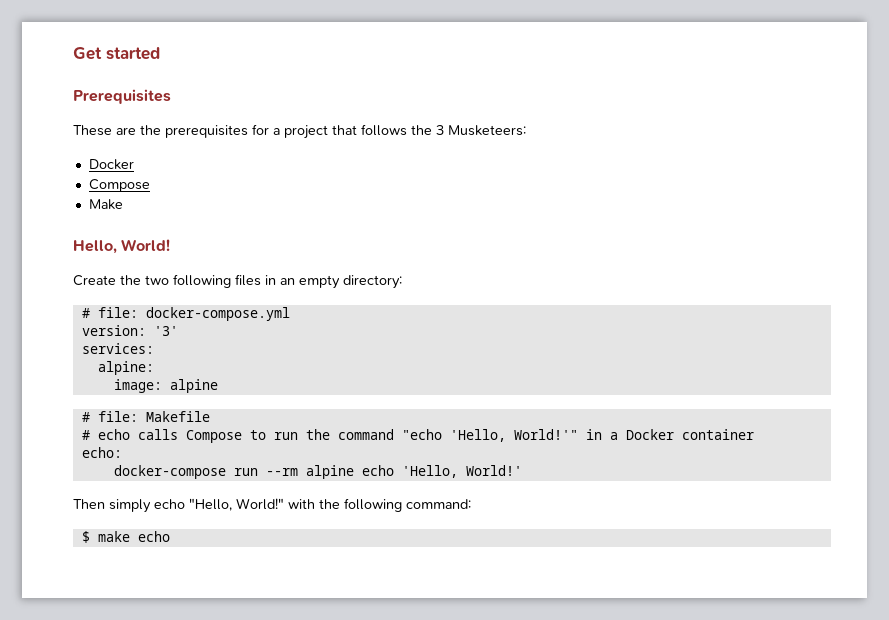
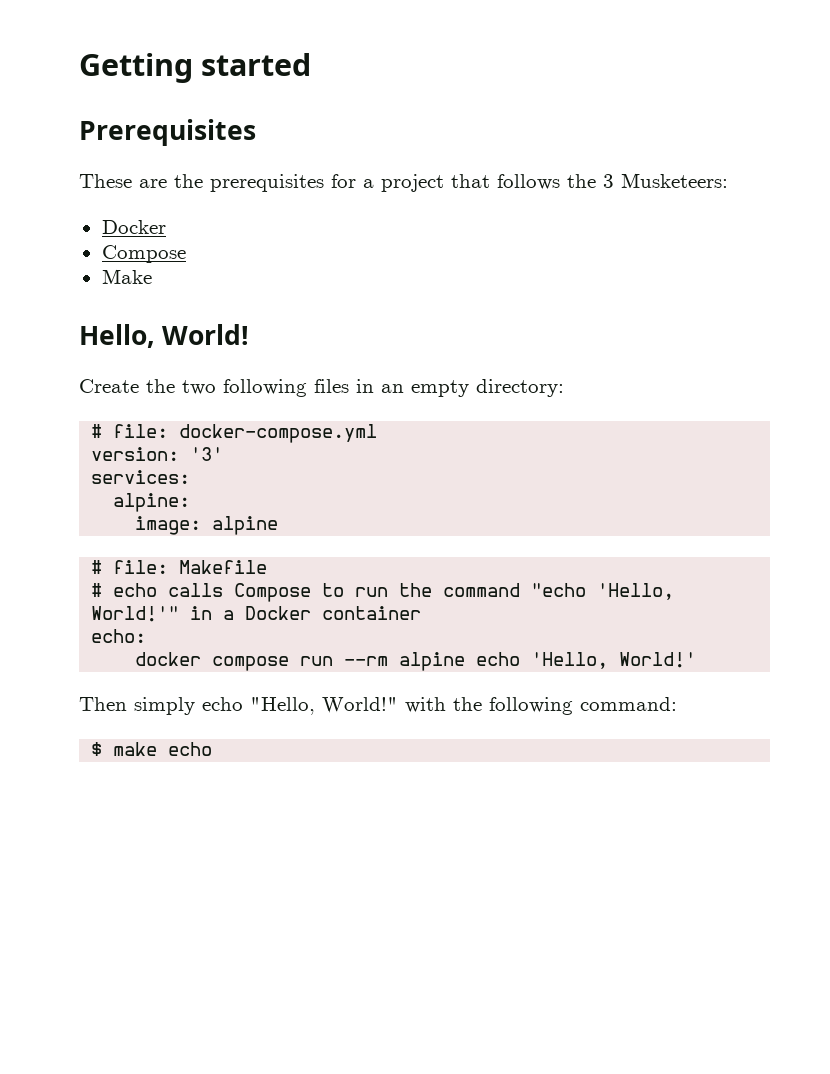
[73,47,102,60] Get -> [79,53,193,83] Getting
[113,465,226,479] docker-compose -> [135,652,290,671] docker compose

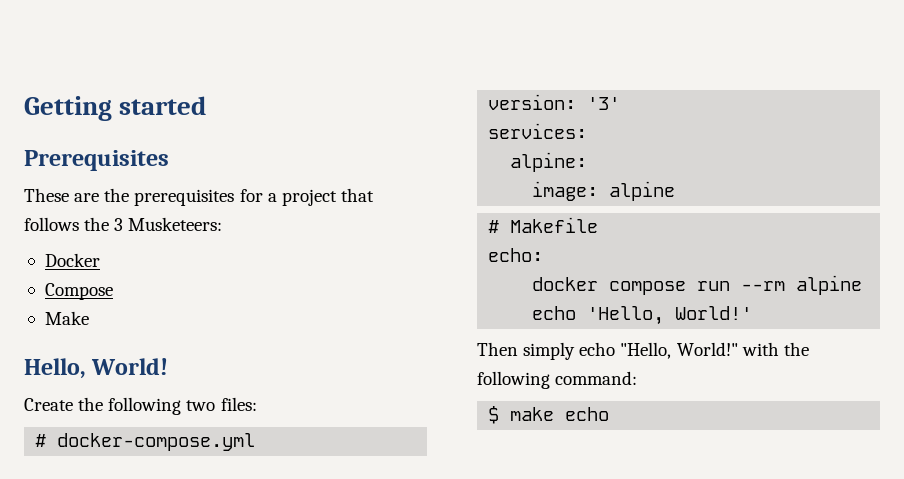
[182,379,564,397] [91,424,169,438] two following files in an empty directory: // # file: -> [108,397,257,415] [35,434,47,447] following two files: // #
[113,560,169,574] file: -> (500, 226) none
[91,583,675,602] [91,606,422,622] // # echo calls Compose to run the command "echo 'Hello, World!'" in a Docker container -> (599, 225) none

